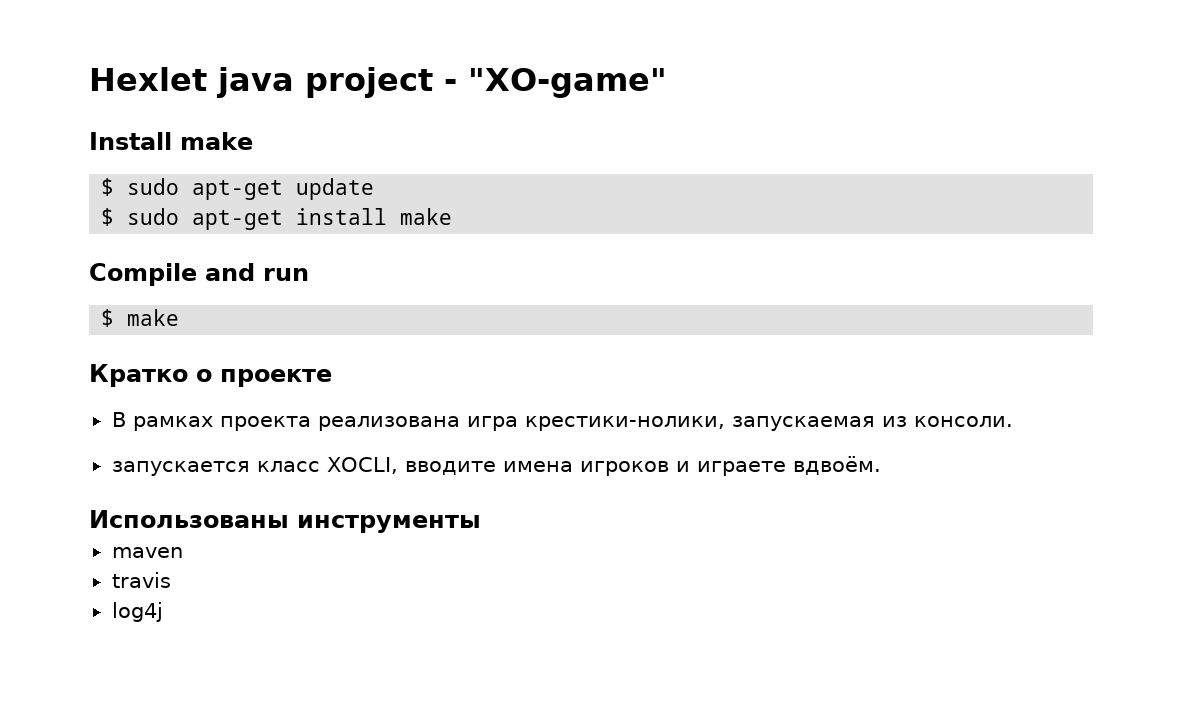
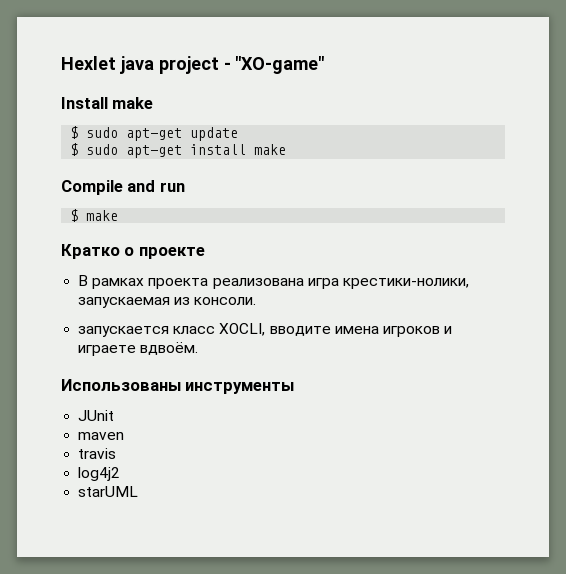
(481, 524) none -> [78,410,115,421] // JUnit
[111,602,163,622] log4j -> [78,467,121,481] [78,486,139,497] log4j2 // starUML

